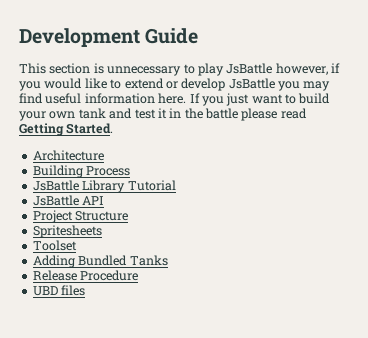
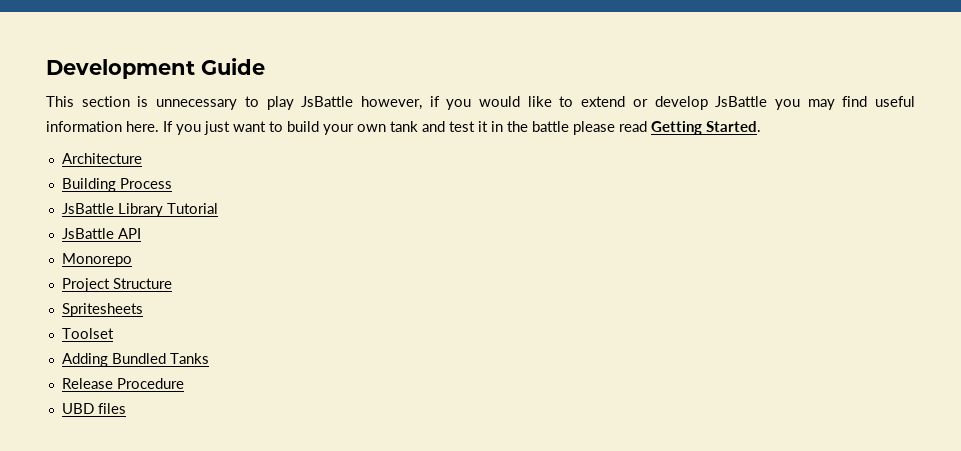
(105, 200) none -> [61,253,132,267] // Monorepo

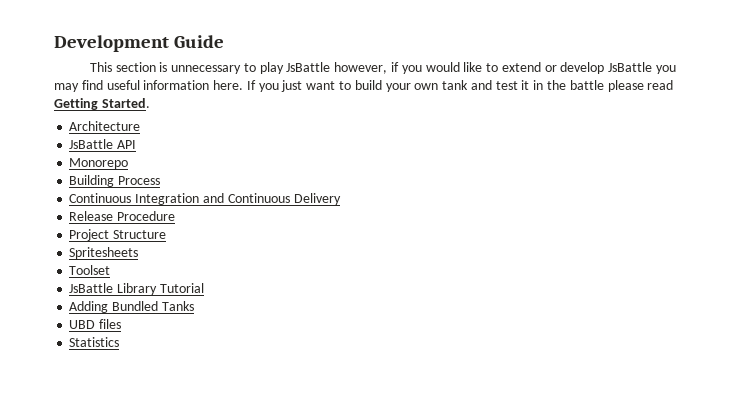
[61,178,172,192] [61,203,218,217] [61,228,141,239] [61,253,132,267] Building Process // JsBattle Library Tutorial // JsBattle API // Monorepo -> [69,139,137,149] [69,158,129,169] [69,175,161,187] [69,193,341,205] [69,211,176,221] JsBattle API // Monorepo // Building Process // Continuous Integration and Continuous Delivery // Release Procedure
(114, 333) none -> [69,283,204,295] // JsBattle Library Tutorial
[61,378,184,389] // Release Procedure -> (194, 306) none
(126, 408) none -> [69,337,120,347] // Statistics

